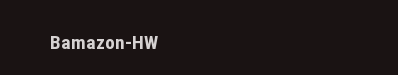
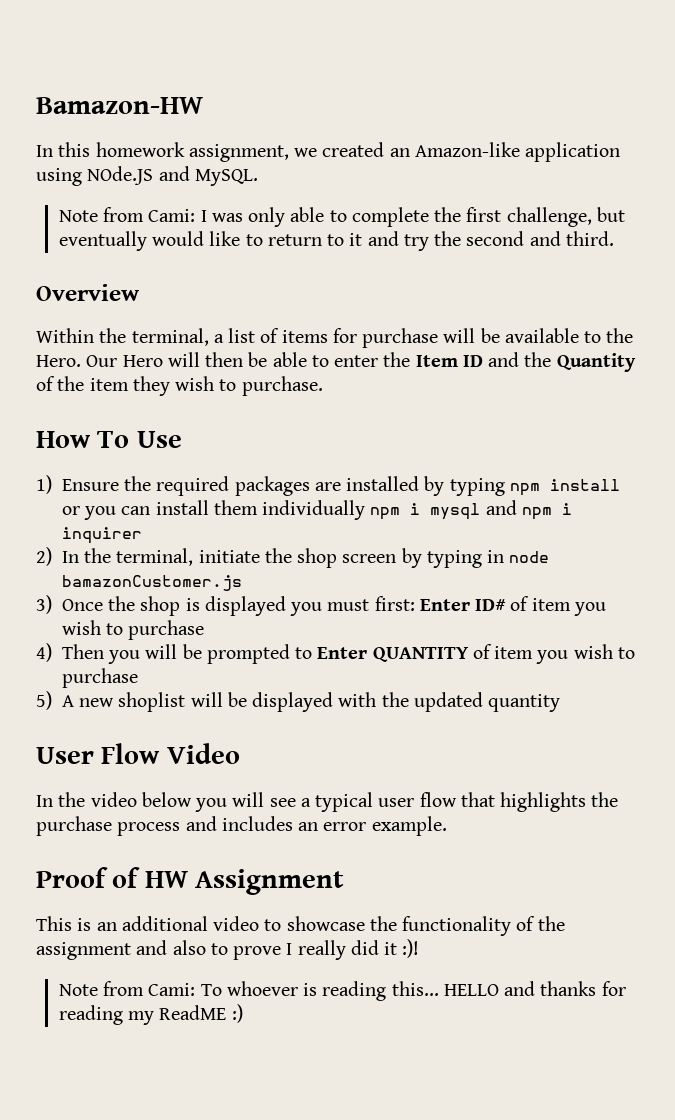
(158, 42) none -> [36,142,621,162] [36,166,258,186] [58,207,626,227] [58,231,615,251] [36,284,139,301] [36,328,634,348] [36,352,636,372] [36,376,323,396] [36,431,182,448] [36,475,620,496] [61,500,572,520] [61,527,142,544] [36,547,550,568] [61,575,242,591] [36,595,606,616] [61,620,205,640] [36,643,635,664] [61,668,138,688] [36,691,561,712] [36,743,240,764] [36,792,619,812] [36,816,447,836] [36,867,345,895] [36,916,565,936] [36,939,420,960] [58,981,626,1001] [58,1004,243,1025] // In this homework assignment, we created an Amazon-like application using NOde.JS and MySQL. // Note from Cami: I was only able to complete the first challenge, but eventually would like to return to it and try the second and third. // Overview // Within the terminal, a list of items for purchase will be available to the Hero. Our Hero will then be able to enter the Item ID and the Quantity of the item they wish to purchase. // How To Use // 1) Ensure the required packages are installed by typing npm install or you can install them individually npm i mysql and npm i inquirer // 2) In the terminal, initiate the shop screen by typing in node bamazonCustomer.js // 3) Once the shop is displayed you must first: Enter ID# of item you wish to purchase // 4) Then you will be prompted to Enter QUANTITY of item you wish to purchase // 5) A new shoplist will be displayed with the updated quantity // User Flow Video // In the video below you will see a typical user flow that highlights the purchase process and includes an error example. // Proof of HW Assignment // This is an additional video to showcase the functionality of the assignment and also to prove I really did it :)! // Note from Cami: To whoever is reading this... HELLO and thanks for reading my ReadME :)

